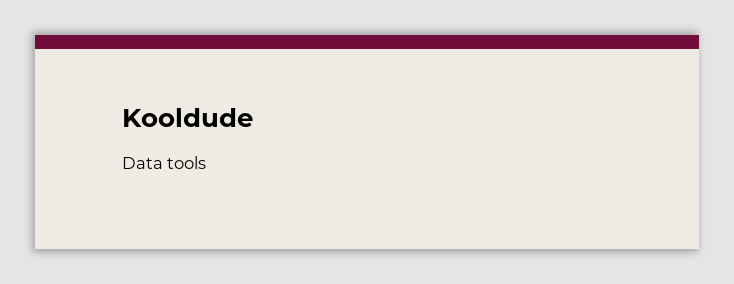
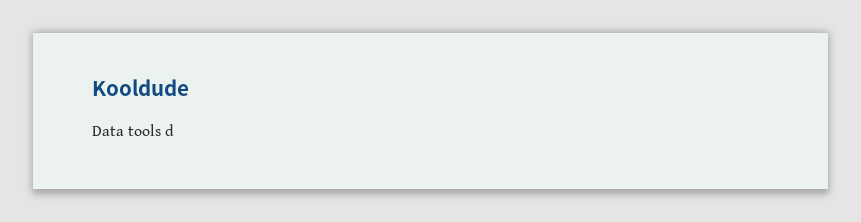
(207, 162) none -> [165,124,175,136] d

